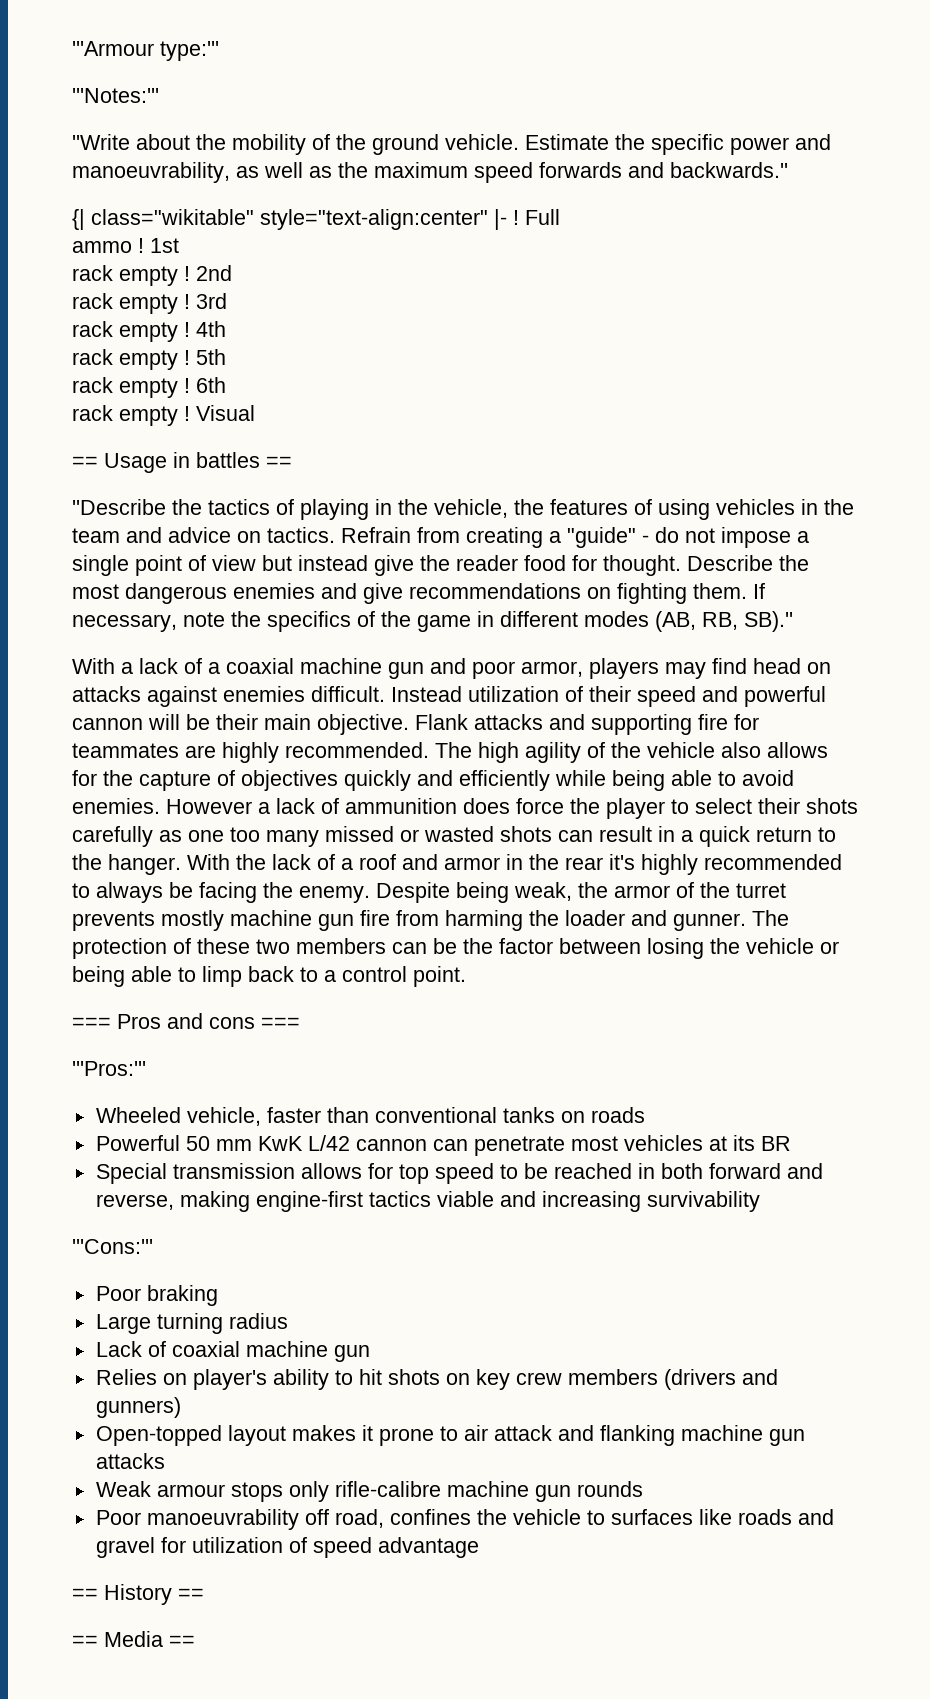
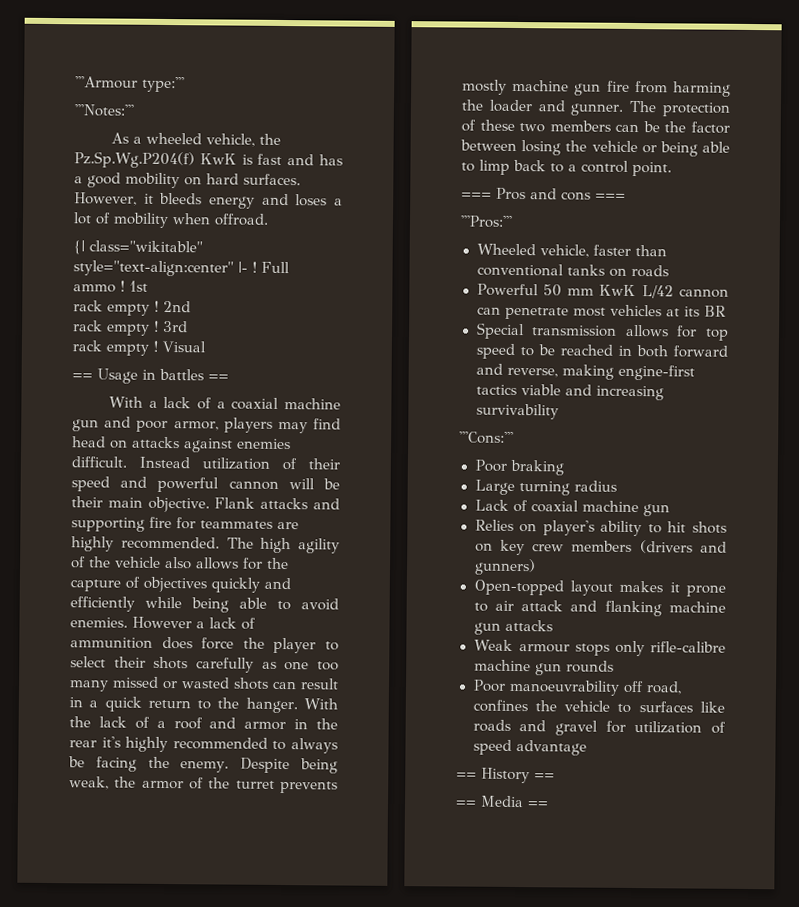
[72,134,831,155] [72,162,788,183] ''Write about the mobility of the ground vehicle. Estimate the specific power and manoeuvrability, as well as the maximum speed forwards and backwards.'' -> [110,132,281,147] [74,151,344,169] [74,172,301,189] [74,192,343,209] [73,212,269,229] As a wheeled vehicle, the Pz.Sp.Wg.P204(f) KwK is fast and has a good mobility on hard surfaces. However, it bleeds energy and loses a lot of mobility when offroad.
[72,321,226,342] [72,349,226,370] [72,377,226,398] // rack empty ! 4th // rack empty ! 5th // rack empty ! 6th -> (188, 326) none
[72,499,854,520] [72,527,809,548] [72,555,809,576] [72,583,765,604] [72,611,793,632] // ''Describe the tactics of playing in the vehicle, the features of using vehicles in the team and advice on tactics. Refrain from creating a "guide" - do not impose a single point of view but instead give the reader food for thought. Describe the most dangerous enemies and give recommendations on fighting them. If necessary, note the specifics of the game in different modes (AB, RB, SB).'' -> (229, 377) none

